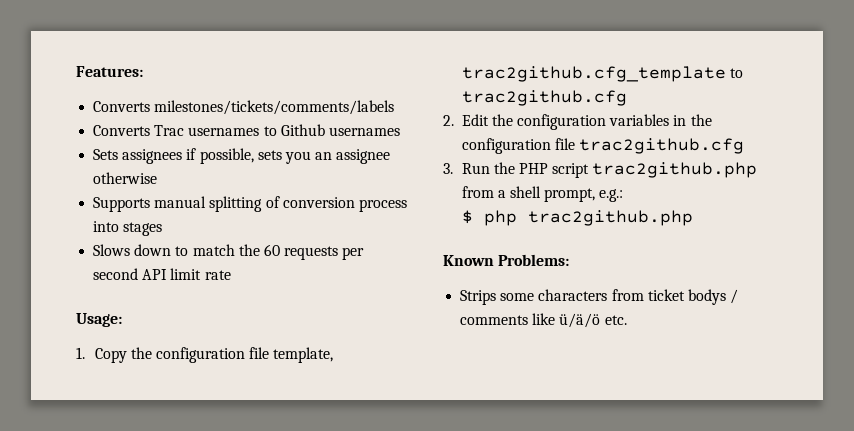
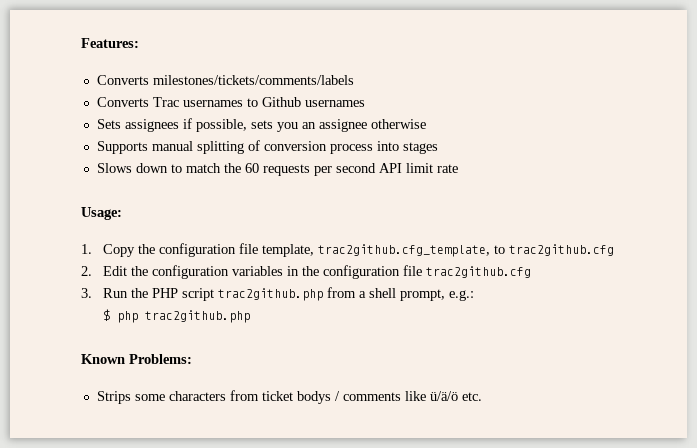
[461,66,726,82] trac2github.cfg_template -> [317,244,490,257] trac2github.cfg_template,

